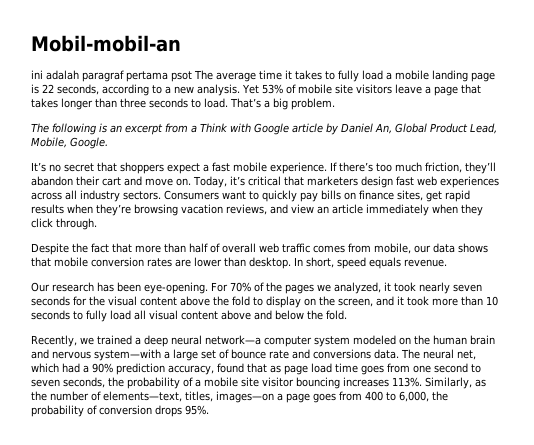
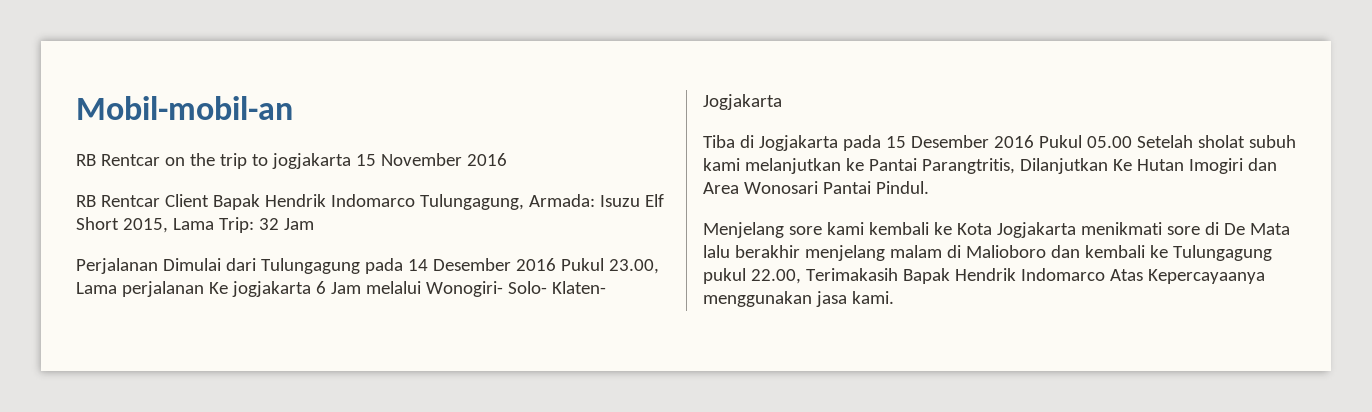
[31,70,495,82] [31,84,481,96] [31,98,335,110] [31,123,497,135] [31,137,108,149] [31,162,496,174] [31,176,499,188] [31,190,470,202] [31,204,483,216] [31,218,97,230] [31,243,488,255] [31,257,447,269] [31,282,482,294] [31,296,498,308] [31,310,347,322] [31,335,495,347] [31,349,476,361] [31,363,481,375] [31,377,486,389] [31,391,448,403] [31,405,209,417] ini adalah paragraf pertama psot The average time it takes to fully load a mobile landing page is 22 seconds, according to a new analysis. Yet 53% of mobile site visitors leave a page that takes longer than three seconds to load. That’s a big problem. // The following is an excerpt from a Think with Google article by Daniel An, Global Product Lead, Mobile, Google. // It’s no secret that shoppers expect a fast mobile experience. If there’s too much friction, they’ll abandon their cart and move on. Today, it’s critical that marketers design fast web experiences across all industry sectors. Consumers want to quickly pay bills on finance sites, get rapid results when they’re browsing vacation reviews, and view an article immediately when they click through. // Despite the fact that more than half of overall web traffic comes from mobile, our data shows that mobile conversion rates are lower than desktop. In short, speed equals revenue. // Our research has been eye-opening. For 70% of the pages we analyzed, it took nearly seven seconds for the visual content above the fold to display on the screen, and it took more than 10 seconds to fully load all visual content above and below the fold. // Recently, we trained a deep neural network—a computer system modeled on the human brain and nervous system—with a large set of bounce rate and conversions data. The neural net, which had a 90% prediction accuracy, found that as page load time goes from one second to seven seconds, the probability of a mobile site visitor bouncing increases 113%. Similarly, as the number of elements—text, titles, images—on a page goes from 400 to 6,000, the probability of conversion drops 95%. -> [76,153,507,169] [76,194,664,210] [76,217,314,233] [76,258,659,274] [76,281,606,297] [703,94,782,110] [703,135,1296,151] [703,158,1277,174] [703,181,929,194] [703,222,1290,238] [703,245,1272,261] [703,268,1265,284] [703,291,894,307] RB Rentcar on the trip to jogjakarta 15 November 2016 // RB Rentcar Client Bapak Hendrik Indomarco Tulungagung, Armada: Isuzu Elf Short 2015, Lama Trip: 32 Jam // Perjalanan Dimulai dari Tulungagung pada 14 Desember 2016 Pukul 23.00, Lama perjalanan Ke jogjakarta 6 Jam melalui Wonogiri- Solo- Klaten- Jogjakarta // Tiba di Jogjakarta pada 15 Desember 2016 Pukul 05.00 Setelah sholat subuh kami melanjutkan ke Pantai Parangtritis, Dilanjutkan Ke Hutan Imogiri dan Area Wonosari Pantai Pindul. // Menjelang sore kami kembali ke Kota Jogjakarta menikmati sore di De Mata lalu berakhir menjelang malam di Malioboro dan kembali ke Tulungagung pukul 22.00, Terimakasih Bapak Hendrik Indomarco Atas Kepercayaanya menggunakan jasa kami.

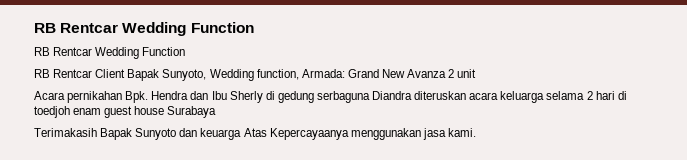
[76,96,293,120] [76,153,507,169] [76,194,664,210] [76,217,314,233] [76,258,659,274] [76,281,606,297] [703,94,782,110] [703,135,1296,151] [703,158,1277,174] [703,181,929,194] [703,222,1290,238] [703,245,1272,261] [703,268,1105,284] Mobil-mobil-an // RB Rentcar on the trip to jogjakarta 15 November 2016 // RB Rentcar Client Bapak Hendrik Indomarco Tulungagung, Armada: Isuzu Elf Short 2015, Lama Trip: 32 Jam // Perjalanan Dimulai dari Tulungagung pada 14 Desember 2016 Pukul 23.00, Lama perjalanan Ke jogjakarta 6 Jam melalui Wonogiri- Solo- Klaten- Jogjakarta // Tiba di Jogjakarta pada 15 Desember 2016 Pukul 05.00 Setelah sholat subuh kami melanjutkan ke Pantai Parangtritis, Dilanjutkan Ke Hutan Imogiri dan Area Wonosari Pantai Pindul. // Menjelang sore kami kembali ke Kota Jogjakarta menikmati sore di De Mata lalu berakhir menjelang malam di Malioboro dan kembali ke Tulungagung pukul 22.00, Terimakasih Bapak Hendrik Indomarco -> [34,22,254,36] [34,47,186,59] [34,69,477,81] [34,91,627,103] [34,106,217,118] [34,128,242,140] RB Rentcar Wedding Function // RB Rentcar Wedding Function // RB Rentcar Client Bapak Sunyoto, Wedding function, Armada: Grand New Avanza 2 unit // Acara pernikahan Bpk. Hendra dan Ibu Sherly di gedung serbaguna Diandra diteruskan acara keluarga selama 2 hari di toedjoh enam guest house Surabaya // Terimakasih Bapak Sunyoto dan keuarga

